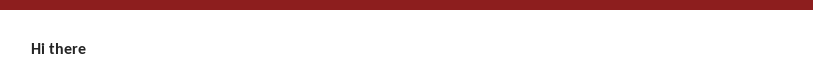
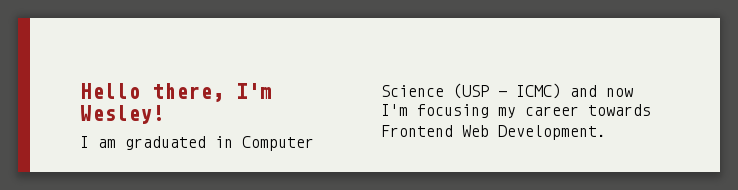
[31,43,87,54] Hi there -> [80,83,272,102] [80,105,164,124] [80,136,314,151] [381,83,633,99] [381,104,651,118] [381,125,606,140] Hello there, I'm Wesley! // I am graduated in Computer Science (USP - ICMC) and now I'm focusing my career towards Frontend Web Development.

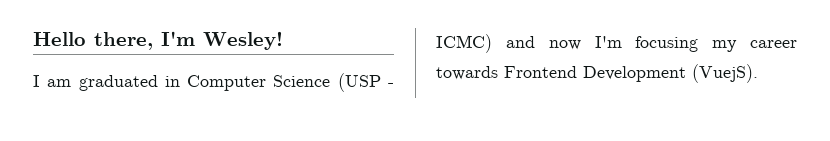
[462,125,606,140] Web Development. -> [583,64,758,83] Development (VuejS).

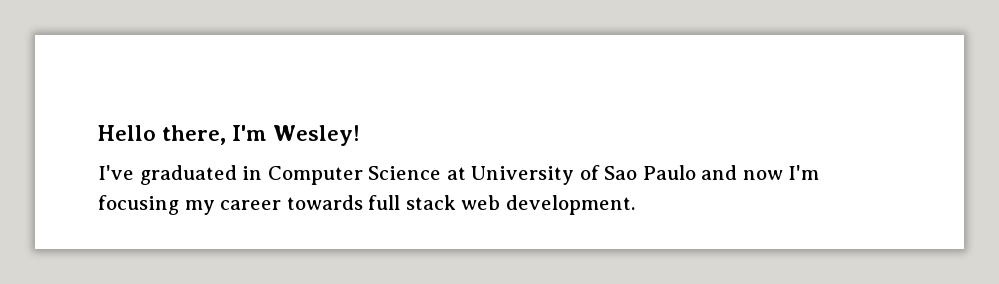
[33,75,72,87] I am -> [98,165,134,180] I've
[337,73,394,92] [436,34,492,53] (USP - ICMC) -> [446,165,696,185] at University of Sao Paulo
[504,64,758,83] Frontend Development (VuejS). -> [368,195,635,215] full stack web development.

